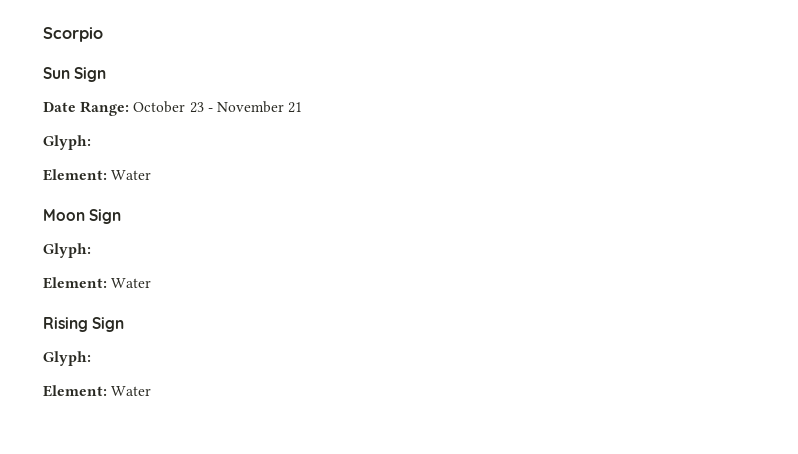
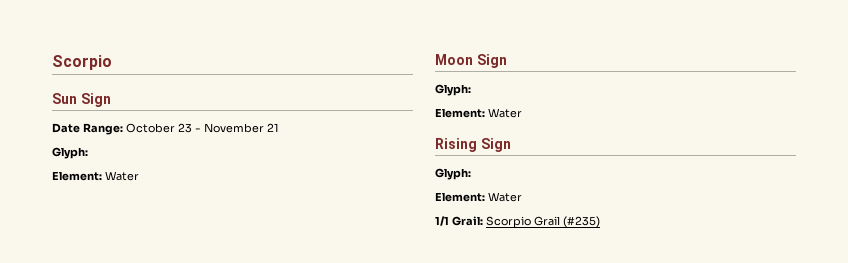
(152, 391) none -> [435,216,600,228] // 1/1 Grail: Scorpio Grail (#235)

